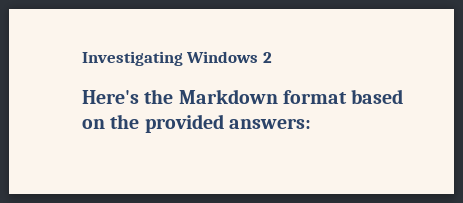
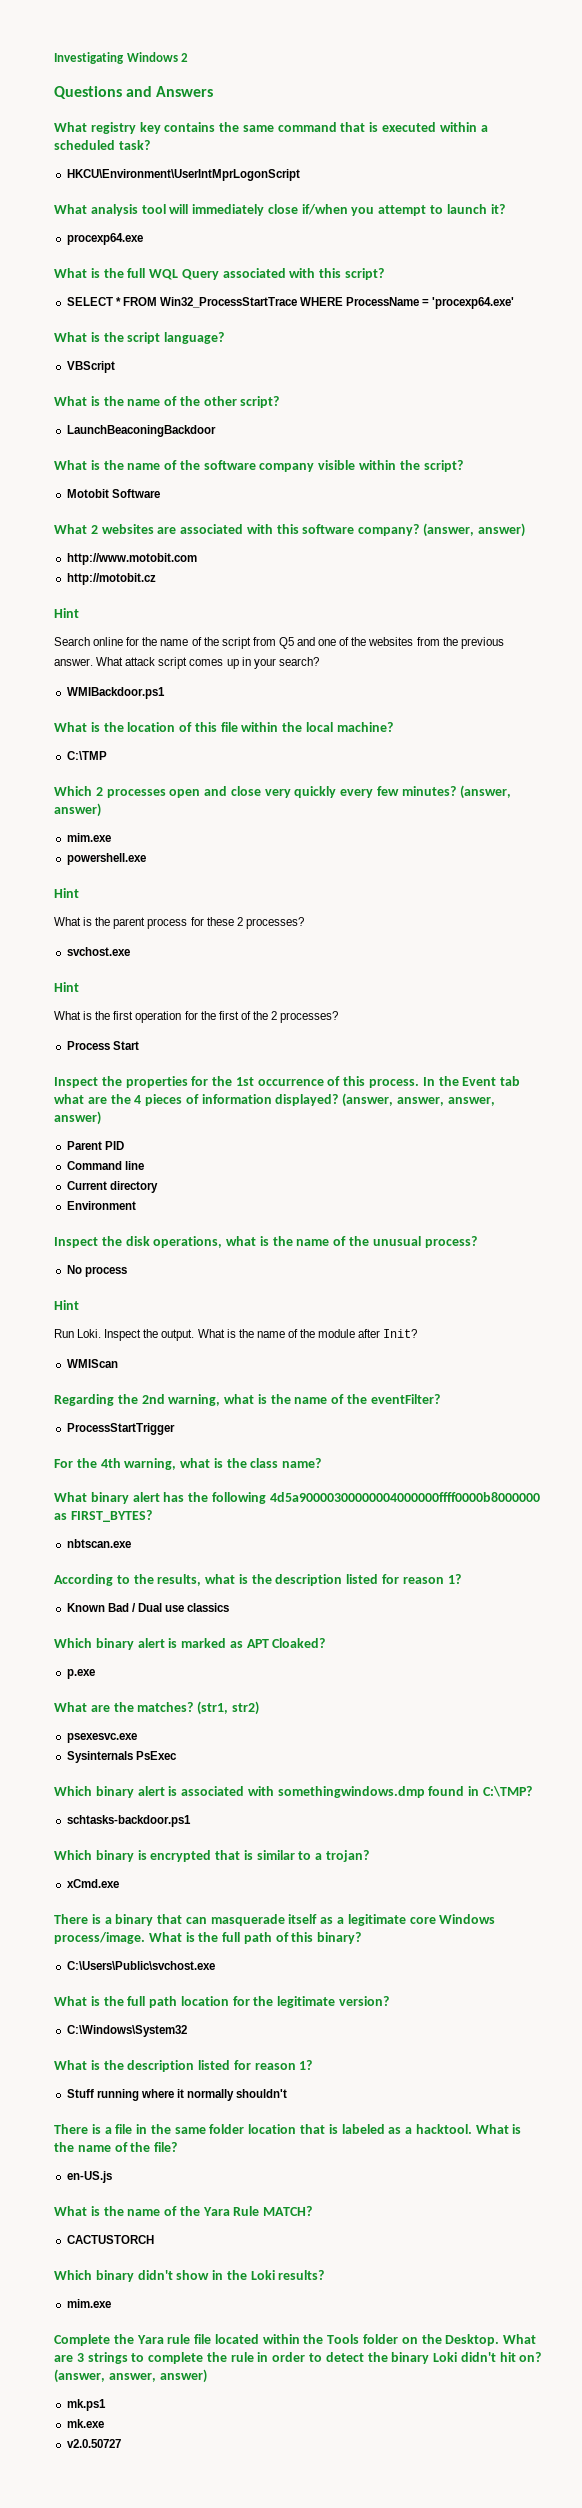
[82,89,404,104] [82,114,311,133] Here's the Markdown format based on the provided answers: -> [54,86,214,99] [54,122,488,134] [54,140,150,150] [66,169,300,181] [54,204,505,216] [66,233,143,245] [54,268,385,280] [66,297,515,309] [54,332,225,344] [66,361,115,373] [54,396,280,408] [66,425,216,437] [54,460,463,472] [66,489,160,498] [54,523,525,537] [66,553,197,565] [66,573,156,585] [54,608,79,618] [54,637,504,649] [54,657,319,669] [66,687,165,699] [54,722,393,732] [66,751,107,760] [54,785,511,799] [54,803,101,817] [66,833,111,842] [66,853,146,865] [54,888,79,898] [54,917,304,929] [66,947,130,956] [54,982,79,992] [54,1011,339,1023] [66,1041,139,1050] [54,1076,521,1088] [54,1093,495,1107] [54,1111,101,1125] [66,1141,124,1150] [66,1161,144,1170] [66,1181,158,1193] [66,1201,136,1210] [54,1236,477,1248] [66,1265,127,1277] [54,1300,79,1310] [54,1329,418,1341] [66,1359,118,1368] [54,1394,440,1406] [66,1423,175,1435] [54,1458,322,1470] [54,1492,540,1504] [54,1510,152,1522] [66,1539,131,1548] [54,1574,461,1586] [66,1603,230,1612] [54,1638,326,1650] [66,1669,95,1679] [54,1701,259,1715] [66,1733,137,1743] [66,1751,177,1763] [54,1786,533,1798] [66,1815,191,1827] [54,1850,370,1862] [66,1879,119,1888] [54,1914,496,1926] [54,1932,362,1944] [66,1961,215,1970] [54,1996,390,2008] [66,2025,187,2037] [54,2060,313,2072] [66,2089,288,2101] [54,2124,522,2134] [54,2142,178,2152] [66,2171,112,2183] [54,2206,313,2216] [66,2235,154,2244] [54,2270,325,2282] [66,2299,111,2308] [54,2334,537,2346] [54,2352,542,2364] [54,2369,207,2383] [66,2399,106,2411] [66,2419,104,2428] [66,2439,121,2448] Questions and Answers // What registry key contains the same command that is executed within a scheduled task? // HKCU\Environment\UserIntMprLogonScript // What analysis tool will immediately close if/when you attempt to launch it? // procexp64.exe // What is the full WQL Query associated with this script? // SELECT * FROM Win32_ProcessStartTrace WHERE ProcessName = 'procexp64.exe' // What is the script language? // VBScript // What is the name of the other script? // LaunchBeaconingBackdoor // What is the name of the software company visible within the script? // Motobit Software // What 2 websites are associated with this software company? (answer, answer) // http://www.motobit.com // http://motobit.cz // Hint // Search online for the name of the script from Q5 and one of the websites from the previous answer. What attack script comes up in your search? // WMIBackdoor.ps1 // What is the location of this file within the local machine? // C:\TMP // Which 2 processes open and close very quickly every few minutes? (answer, answer) // mim.exe // powershell.exe // Hint // What is the parent process for these 2 processes? // svchost.exe // Hint // What is the first operation for the first of the 2 processes? // Process Start // Inspect the properties for the 1st occurrence of this process. In the Event tab what are the 4 pieces of information displayed? (answer, answer, answer, answer) // Parent PID // Command line // Current directory // Environment // Inspect the disk operations, what is the name of the unusual process? // No process // Hint // Run Loki. Inspect the output. What is the name of the module after Init? // WMIScan // Regarding the 2nd warning, what is the name of the eventFilter? // ProcessStartTrigger // For the 4th warning, what is the class name? // What binary alert has the following 4d5a90000300000004000000ffff0000b8000000 as FIRST_BYTES? // nbtscan.exe // According to the results, what is the description listed for reason 1? // Known Bad / Dual use classics // Which binary alert is marked as APT Cloaked? // p.exe // What are the matches? (str1, str2) // psexesvc.exe // Sysinternals PsExec // Which binary alert is associated with somethingwindows.dmp found in C:\TMP? // schtasks-backdoor.ps1 // Which binary is encrypted that is similar to a trojan? // xCmd.exe // There is a binary that can masquerade itself as a legitimate core Windows process/image. What is the full path of this binary? // C:\Users\Public\svchost.exe // What is the full path location for the legitimate version? // C:\Windows\System32 // What is the description listed for reason 1? // Stuff running where it normally shouldn't // There is a file in the same folder location that is labeled as a hacktool. What is the name of the file? // en-US.js // What is the name of the Yara Rule MATCH? // CACTUSTORCH // Which binary didn't show in the Loki results? // mim.exe // Complete the Yara rule file located within the Tools folder on the Desktop. What are 3 strings to complete the rule in order to detect the binary Loki didn't hit on? (answer, answer, answer) // mk.ps1 // mk.exe // v2.0.50727

